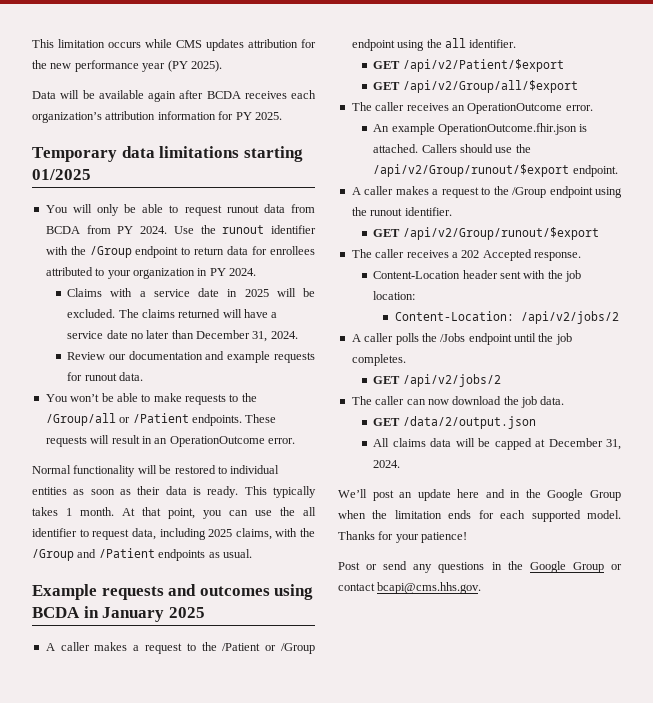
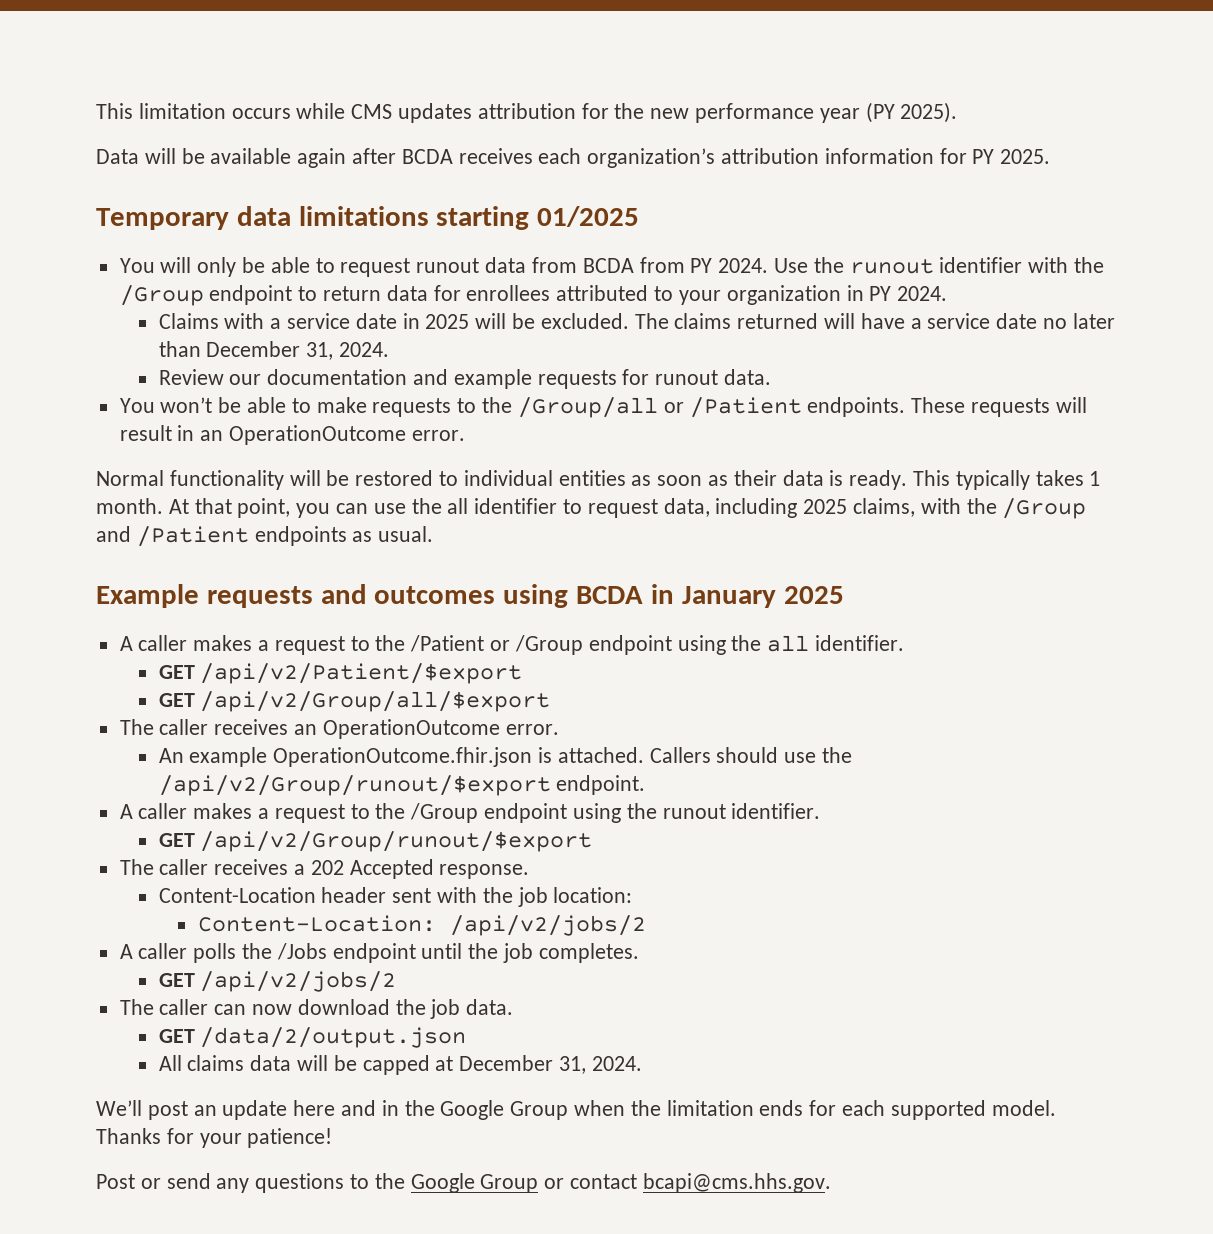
[491,562,502,570] in -> [350,1174,370,1189] to

